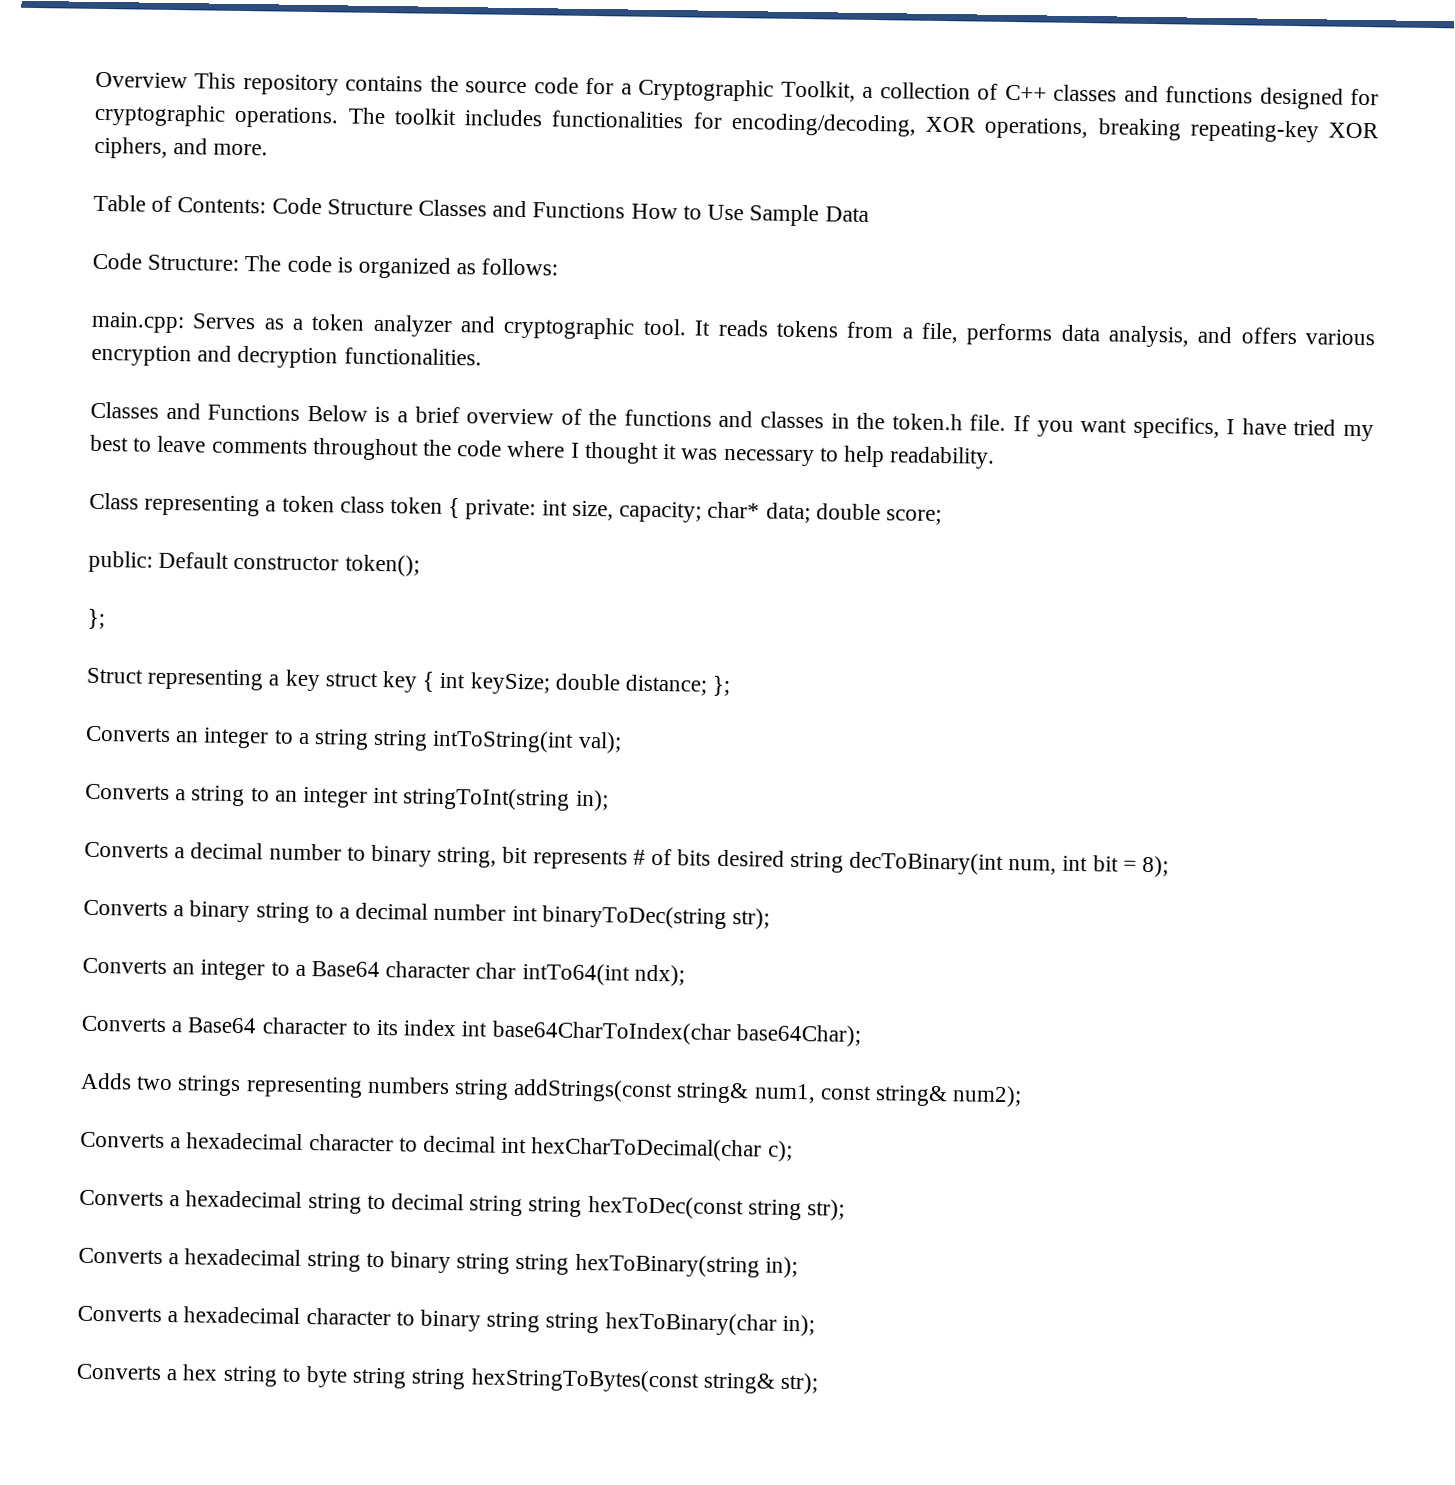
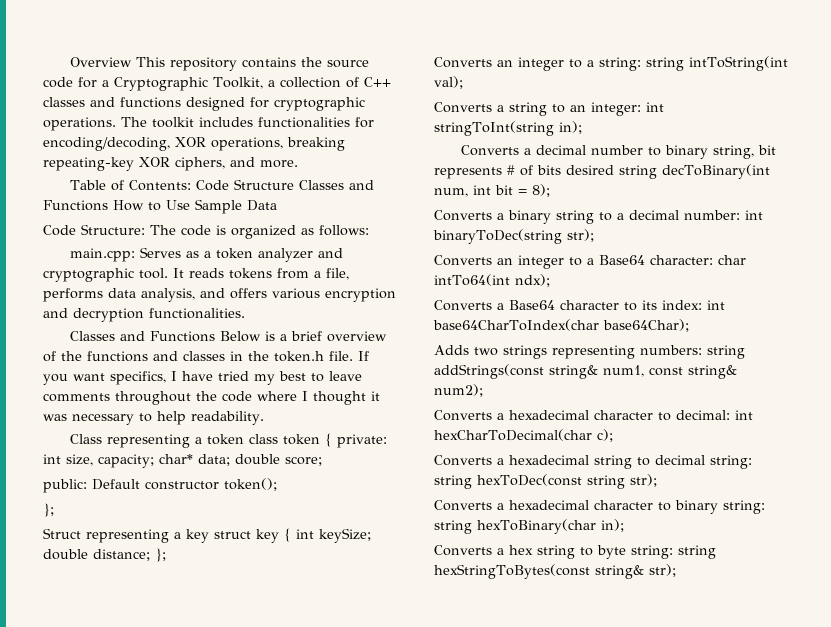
[314,729,370,750] string -> [599,57,641,71] string:
[303,786,369,808] integer -> [591,102,641,116] integer:
[433,903,507,921] number -> [684,210,740,220] number:
[385,961,471,979] character -> [650,255,713,265] character:
[403,1019,457,1037] index -> [662,300,702,310] index:
[366,1076,450,1095] numbers -> [640,345,702,355] numbers:
[423,1135,497,1153] decimal -> [676,410,730,420] decimal:
[469,1195,524,1217] string -> [710,455,752,469] string:
[78,1247,798,1279] // Converts a hexadecimal string to binary string string hexToBinary(string in); -> (657, 480) none
[486,1311,541,1333] string -> [723,500,765,514] string:
[352,1367,408,1389] string -> [631,545,673,559] string:

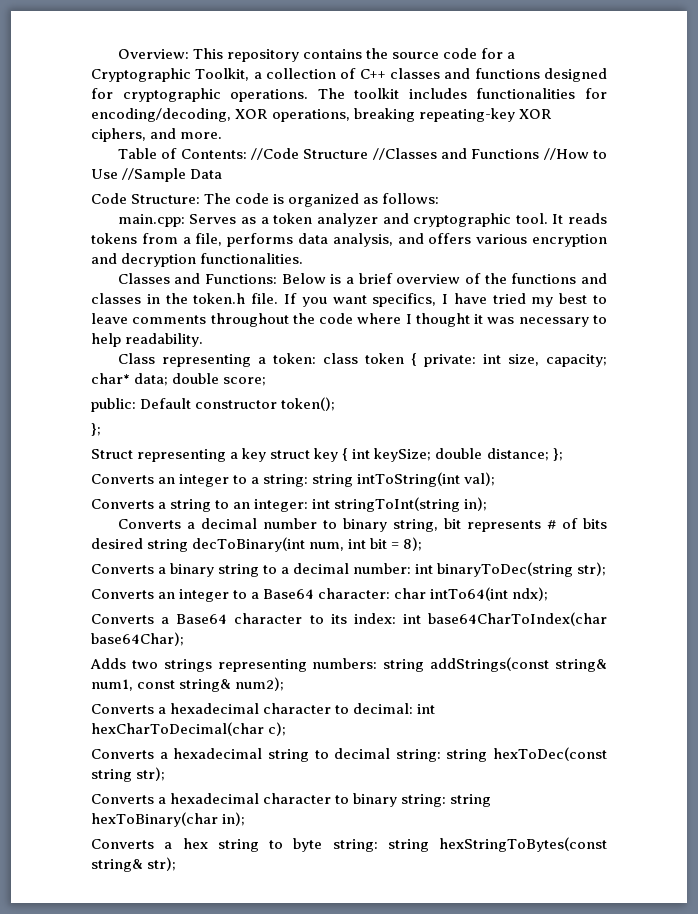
[70,57,133,67] Overview -> [117,49,189,59] Overview:
[196,179,375,191] [43,200,144,211] Code Structure Classes and Functions How -> [250,148,589,160] //Code Structure //Classes and Functions //How
[195,199,242,214] Sample -> [122,168,187,182] //Sample
[150,331,216,342] Functions -> [205,274,278,284] Functions:
[207,434,245,445] token -> [272,353,316,364] token:

